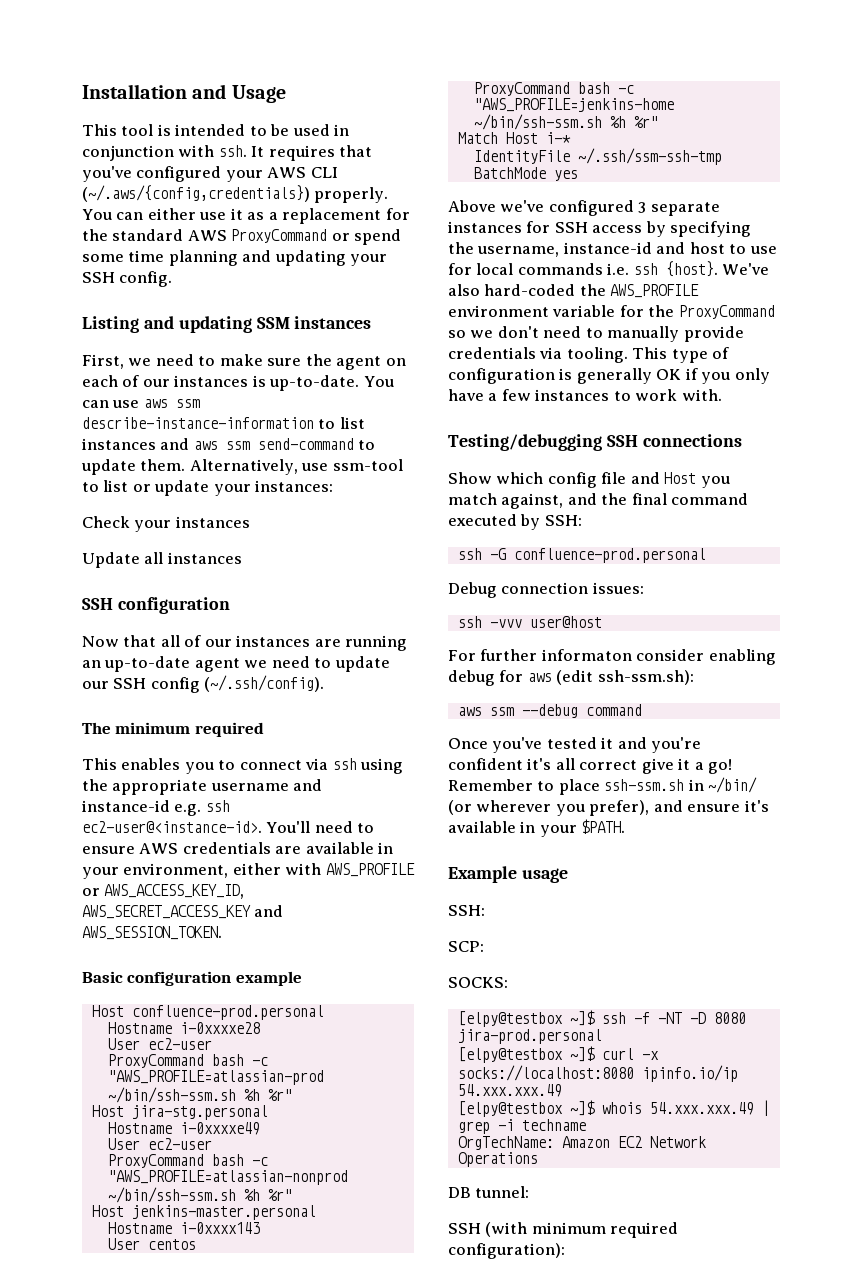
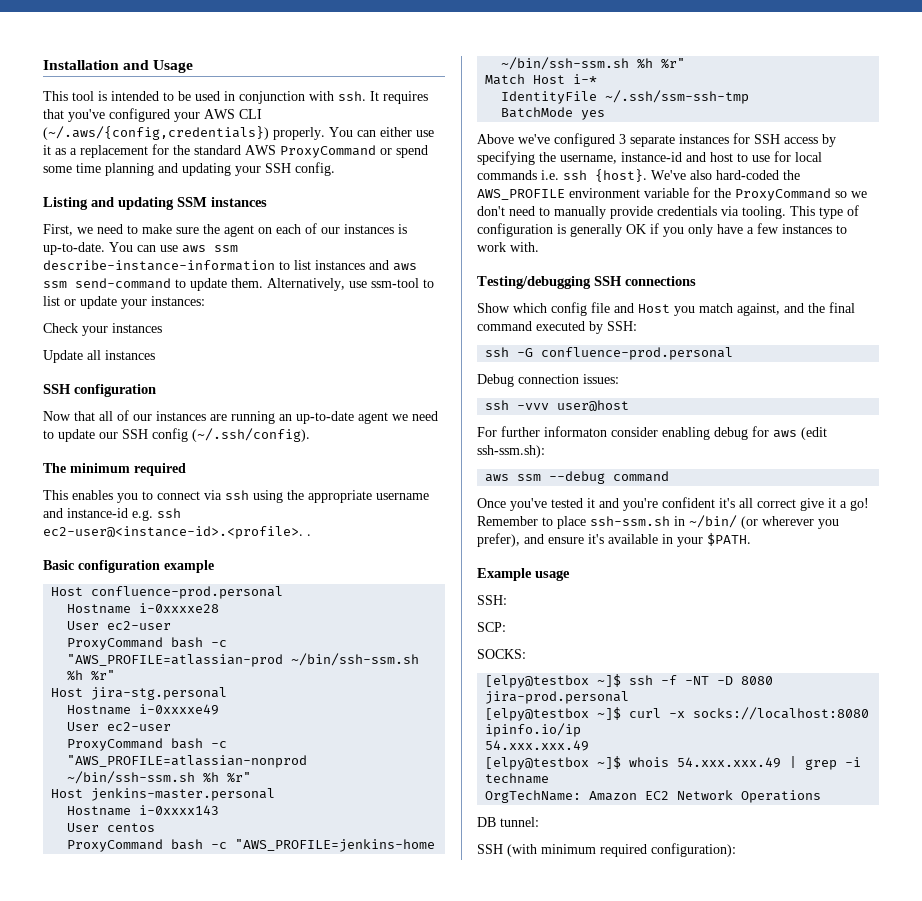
[82,821,375,833] [82,842,394,854] [82,863,415,879] [82,884,245,899] [82,905,284,919] [82,926,222,940] ec2-user@<instance-id>. You'll need to ensure AWS credentials are available in your environment, either with AWS_PROFILE or AWS_ACCESS_KEY_ID, AWS_SECRET_ACCESS_KEY and AWS_SESSION_TOKEN. -> [43,526,311,539] ec2-user@<instance-id>.<profile>. .

